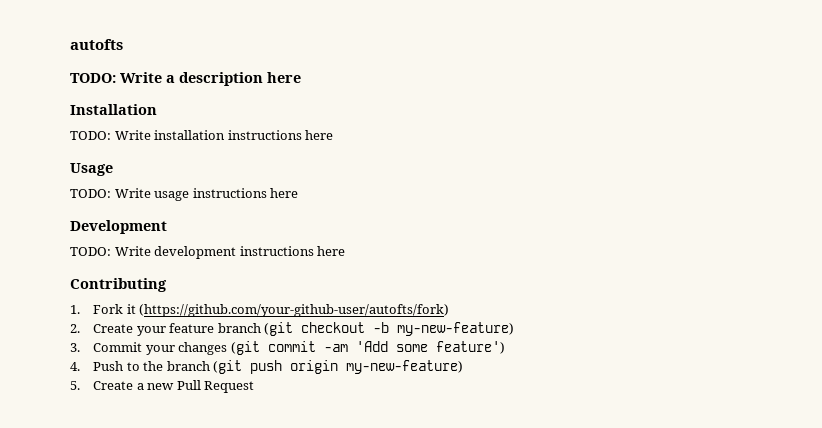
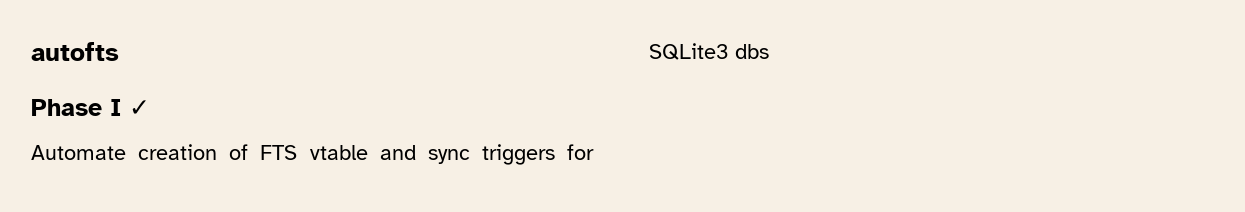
[70,72,301,86] [70,104,157,115] [70,130,334,140] [70,163,113,176] [70,188,299,201] [70,220,167,234] [70,246,346,259] [70,278,167,292] [70,304,450,317] [70,322,515,336] [70,341,505,355] [70,360,464,374] [70,380,255,393] TODO: Write a description here // Installation // TODO: Write installation instructions here // Usage // TODO: Write usage instructions here // Development // TODO: Write development instructions here // Contributing // 1. Fork it (https://github.com/your-github-user/autofts/fork) // 2. Create your feature branch (git checkout -b my-new-feature) // 3. Commit your changes (git commit -am 'Add some feature') // 4. Push to the branch (git push origin my-new-feature) // 5. Create a new Pull Request -> [31,99,150,116] [31,144,594,165] [649,43,769,60] Phase I ✓ // Automate creation of FTS vtable and sync triggers for SQLite3 dbs

